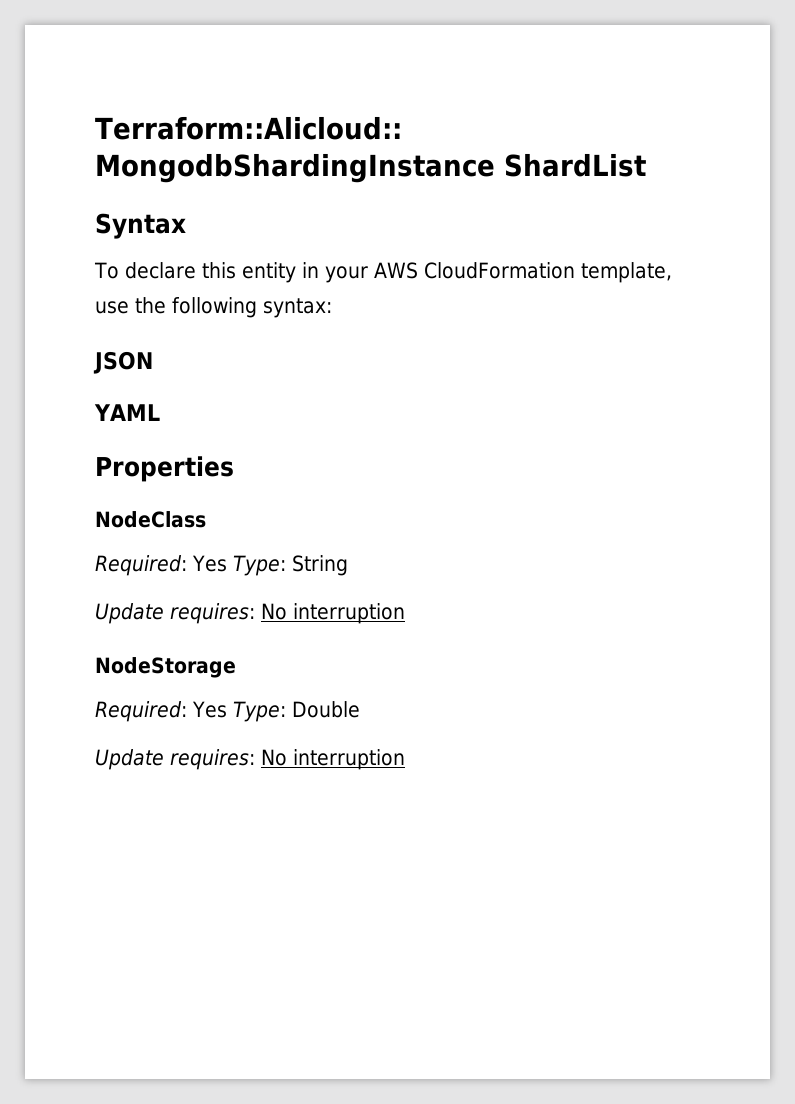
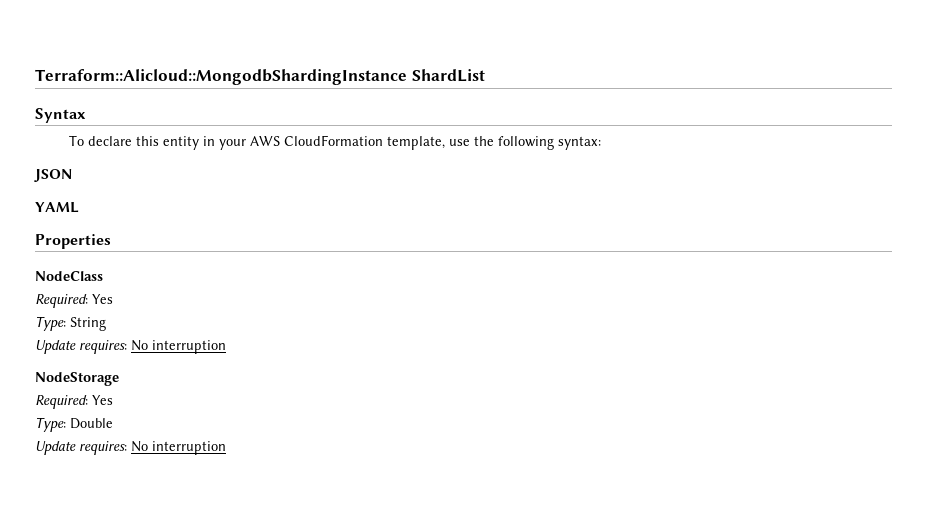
(227, 563) none -> (113, 299) //
(227, 709) none -> (113, 400) //

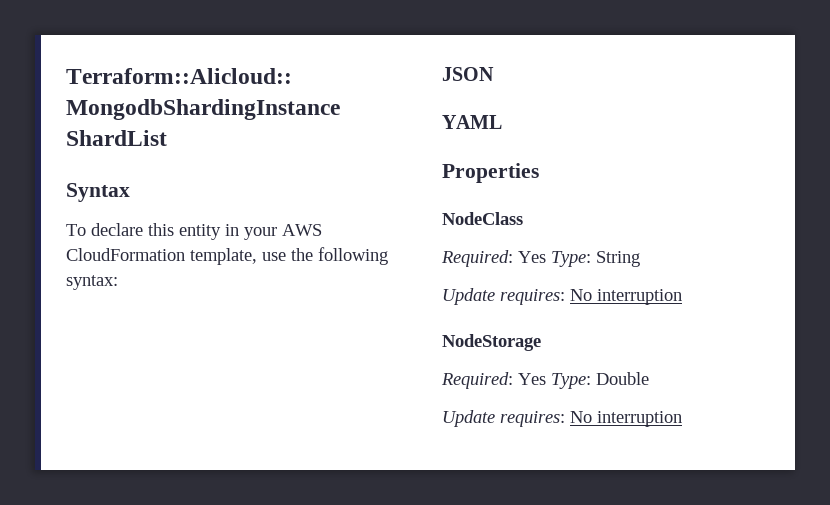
(113, 299) // -> (546, 257) none
(113, 400) // -> (546, 379) none

